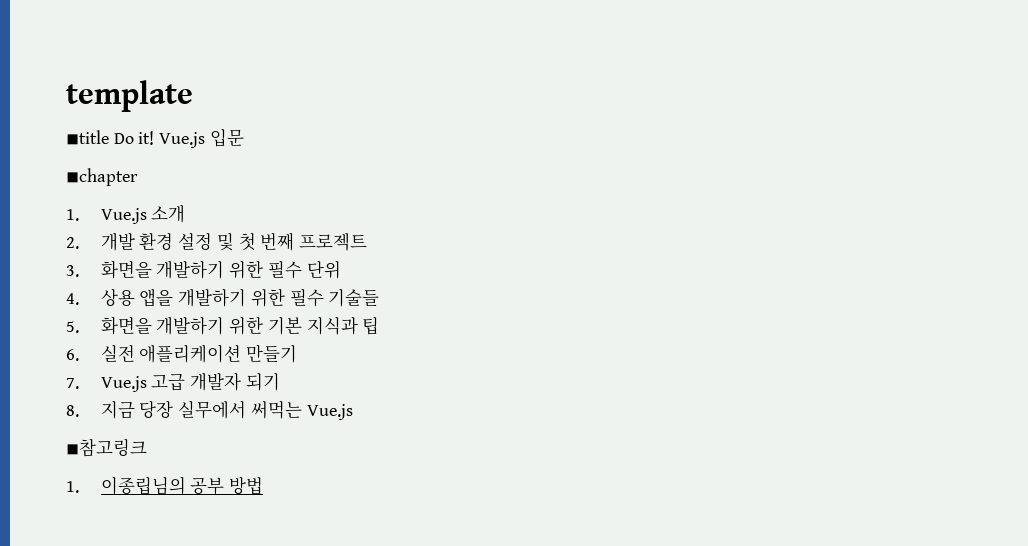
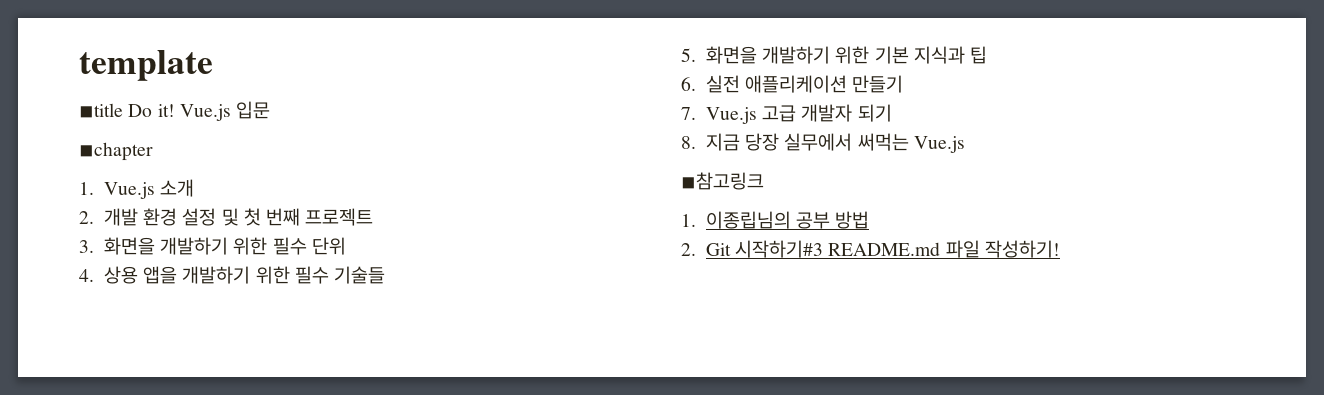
(264, 485) none -> [681,240,1060,258] // 2. Git 시작하기#3 README.md 파일 작성하기!

